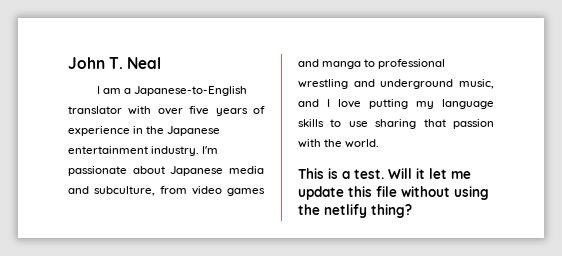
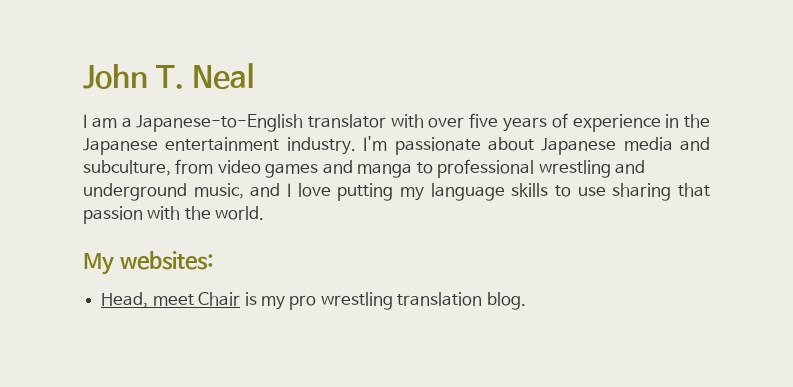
[298,168,471,179] [298,186,489,200] [298,204,412,218] This is a test. Will it let me update this file without using the netlify thing? -> [83,251,214,275] [101,292,526,310] My websites: // Head, meet Chair is my pro wrestling translation blog.

